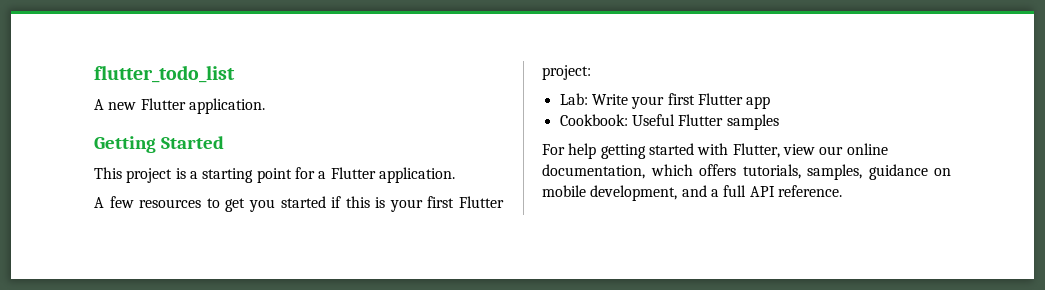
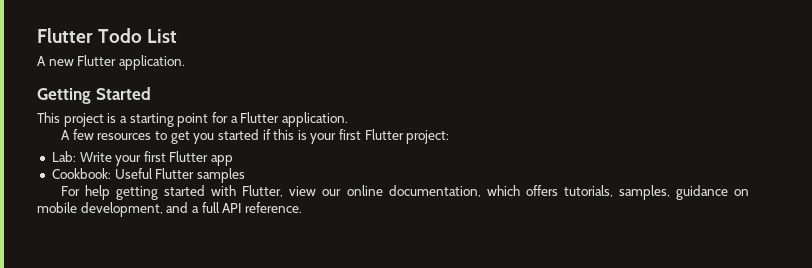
[94,65,235,83] flutter_todo_list -> [37,28,178,43] Flutter Todo List

